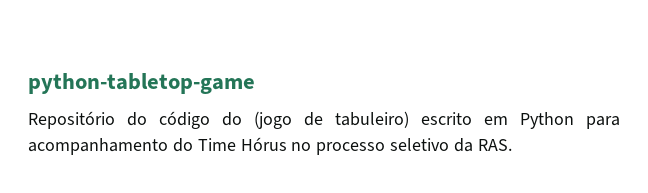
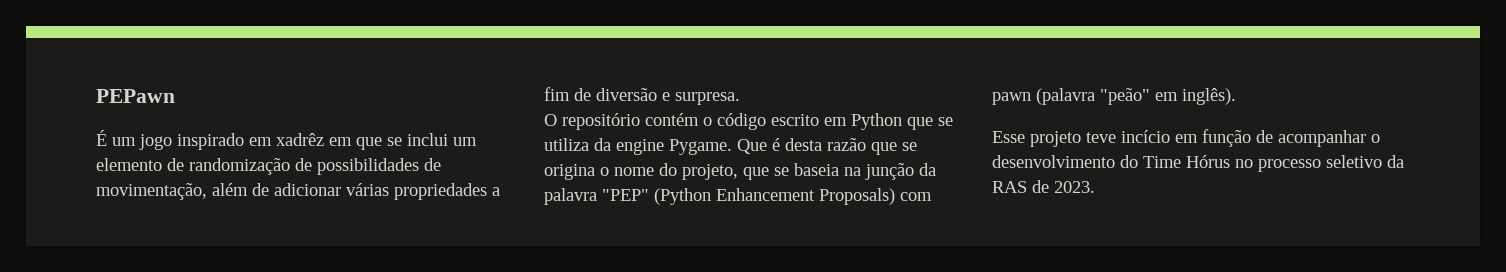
[28,73,255,94] [28,111,620,129] [28,138,168,155] python-tabletop-game // Repositório do código do (jogo de tabuleiro) escrito em Python para acompanhamento -> [96,89,175,103] [96,130,477,150] [96,158,441,175] [96,183,500,200] [544,87,740,105] [544,113,953,130] [544,138,917,155] [544,163,936,180] [544,188,932,205] [992,88,1236,105] [992,129,1380,147] [992,155,1115,168] PEPawn // É um jogo inspirado em xadrêz em que se inclui um elemento de randomização de possibilidades de movimentação, além de adicionar várias propriedades a fim de diversão e surpresa. // O repositório contém o código escrito em Python que se utiliza da engine Pygame. Que é desta razão que se origina o nome do projeto, que se baseia na junção da palavra "PEP" (Python Enhancement Proposals) com pawn (palavra "peão" em inglês). // Esse projeto teve incício em função de acompanhar o desenvolvimento
[477,139,512,151] RAS. -> [992,180,1095,193] RAS de 2023.

